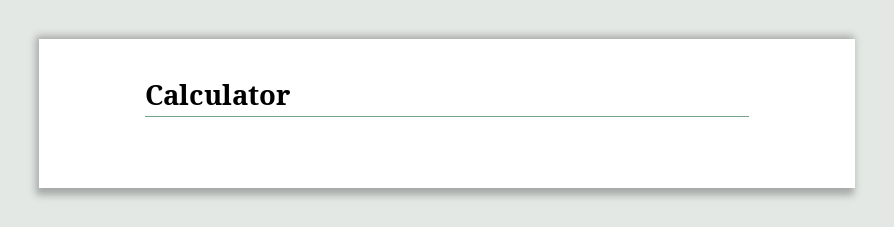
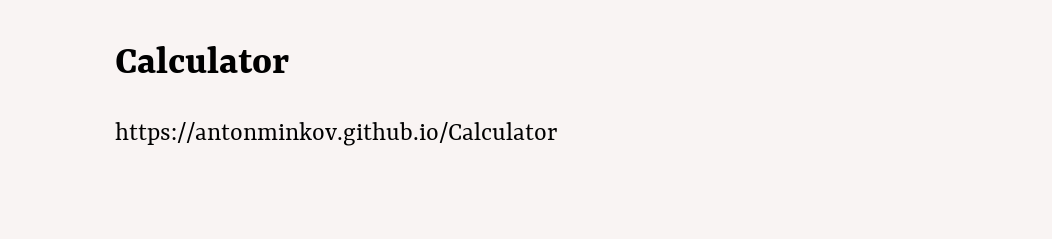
(290, 94) none -> [115,122,558,146] // https://antonminkov.github.io/Calculator

